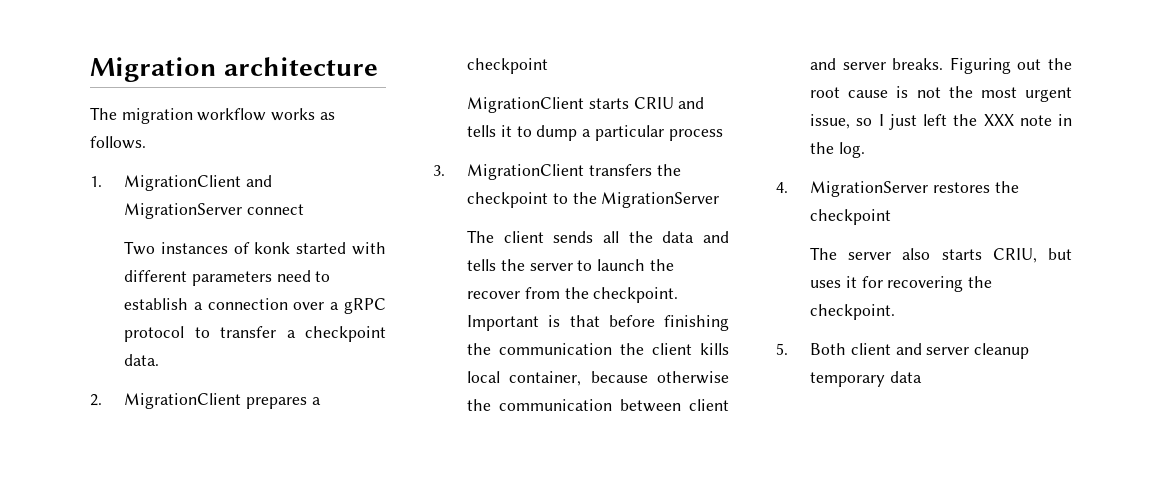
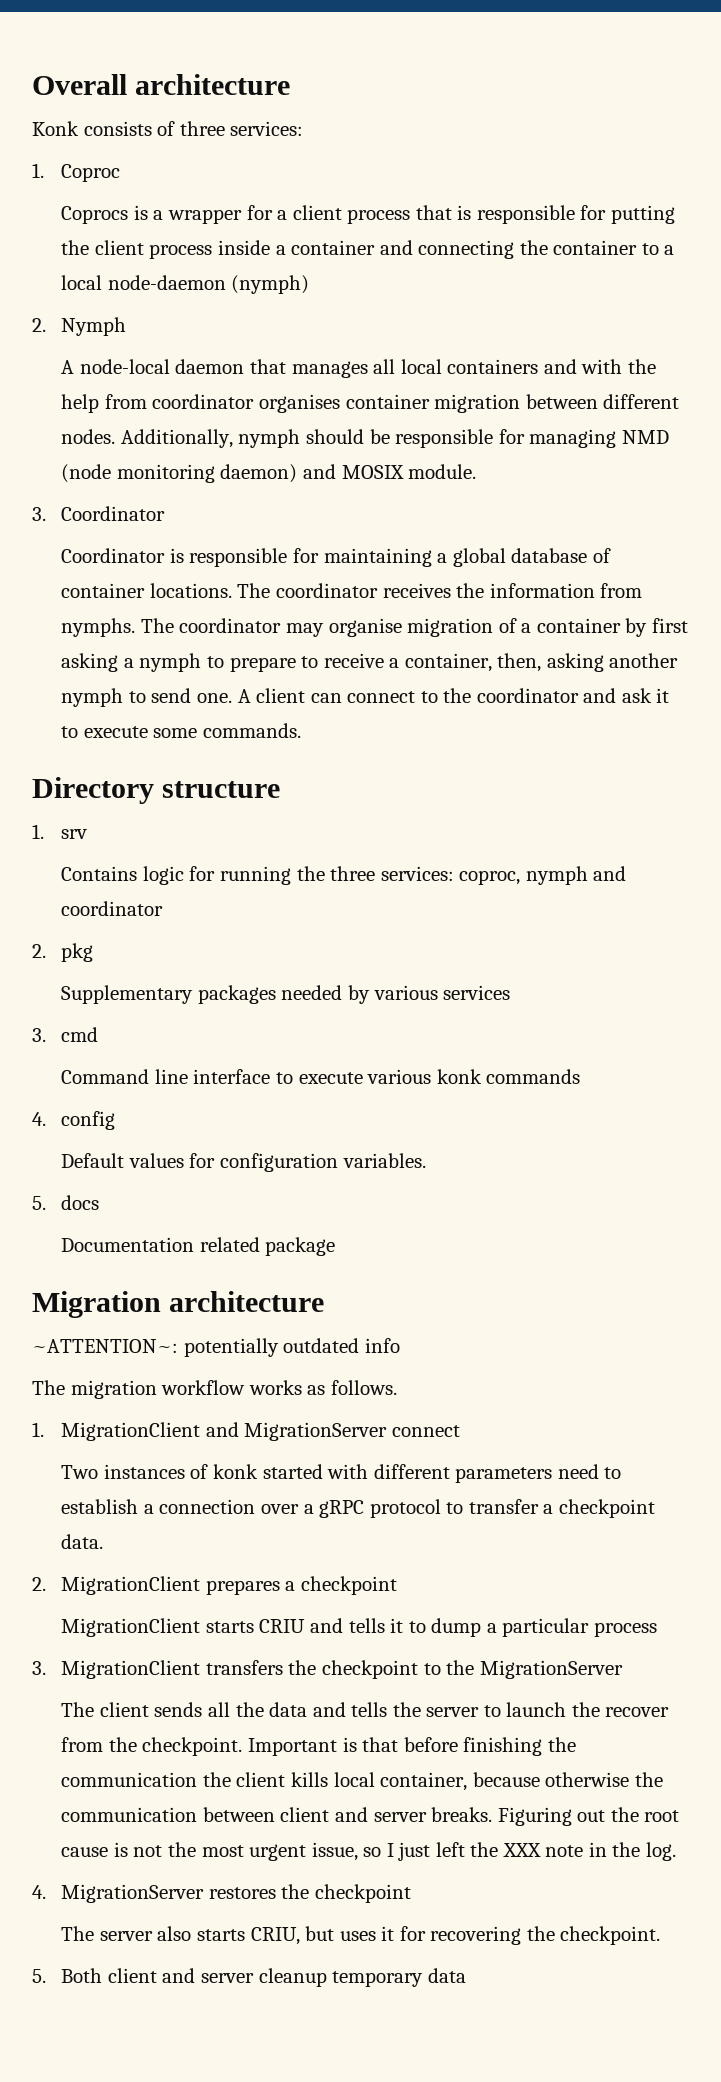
[90,57,379,82] Migration architecture -> [32,74,291,95] [32,121,304,136] [32,163,121,182] [61,205,675,224] [61,240,675,259] [61,275,310,294] [32,317,127,336] [61,359,656,378] [61,394,680,413] [61,429,669,448] [61,464,477,483] [32,506,166,521] [61,548,611,567] [61,583,643,598] [61,618,688,637] [61,653,679,672] [61,688,670,707] [61,723,302,738] [32,777,281,804] [32,824,88,839] [61,866,627,885] [61,901,164,916] [32,943,94,962] [61,985,511,1004] [32,1027,99,1042] [61,1069,581,1084] [32,1111,116,1130] [61,1153,426,1172] [32,1195,100,1210] [61,1237,336,1256] [32,1291,325,1318] [32,1338,400,1357] Overall architecture // Konk consists of three services: // 1. Coproc // Coprocs is a wrapper for a client process that is responsible for putting the client process inside a container and connecting the container to a local node-daemon (nymph) // 2. Nymph // A node-local daemon that manages all local containers and with the help from coordinator organises container migration between different nodes. Additionally, nymph should be responsible for managing NMD (node monitoring daemon) and MOSIX module. // 3. Coordinator // Coordinator is responsible for maintaining a global database of container locations. The coordinator receives the information from nymphs. The coordinator may organise migration of a container by first asking a nymph to prepare to receive a container, then, asking another nymph to send one. A client can connect to the coordinator and ask it to execute some commands. // Directory structure // 1. srv // Contains logic for running the three services: coproc, nymph and coordinator // 2. pkg // Supplementary packages needed by various services // 3. cmd // Command line interface to execute various konk commands // 4. config // Default values for configuration variables. // 5. docs // Documentation related package // Migration architecture // ~ATTENTION~: potentially outdated info

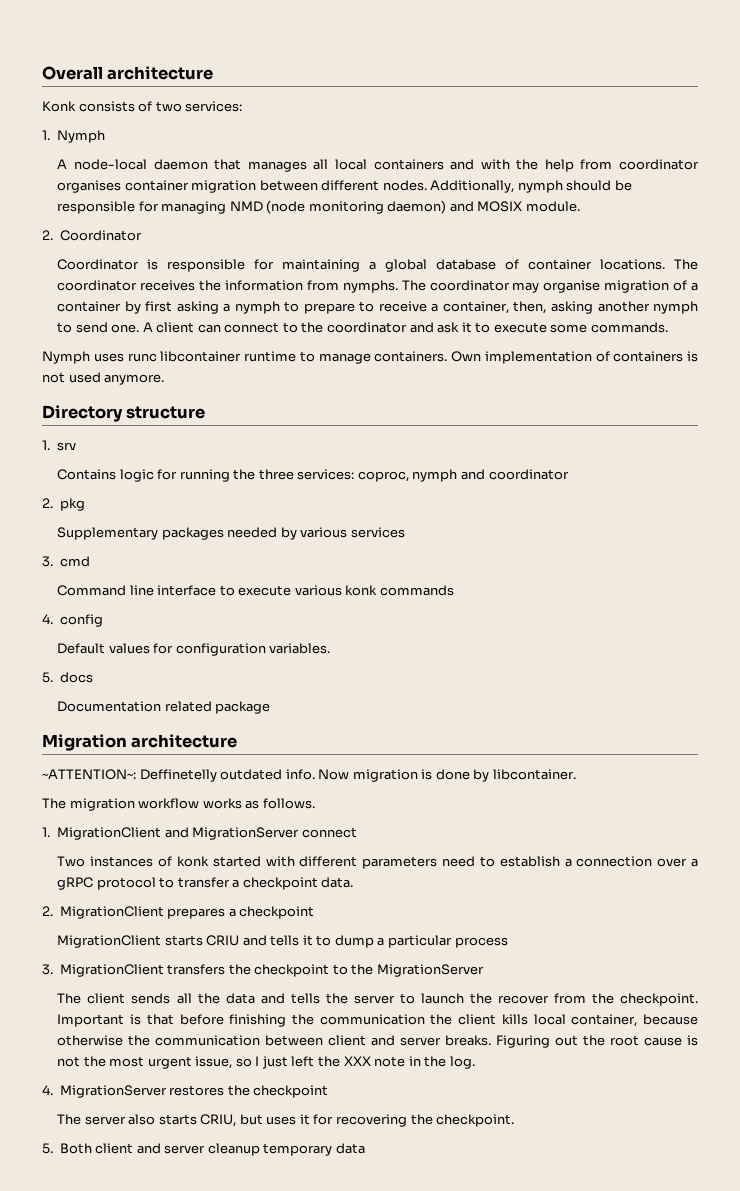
[179,121,225,136] three -> [155,101,182,112] two
[61,164,121,182] [61,205,675,224] [61,240,675,259] [61,275,310,294] [32,318,46,332] Coproc // Coprocs is a wrapper for a client process that is responsible for putting the client process inside a container and connecting the container to a local node-daemon (nymph) // 2. -> (50, 135) none
[32,507,46,521] 3. -> [42,230,53,240] 2.
(302, 730) none -> [42,351,698,364] [42,372,165,385] // Nymph uses runc libcontainer runtime to manage containers. Own implementation of containers is not used anymore.
[183,1338,400,1357] potentially outdated info -> [139,769,576,782] Deffinetelly outdated info. Now migration is done by libcontainer.

